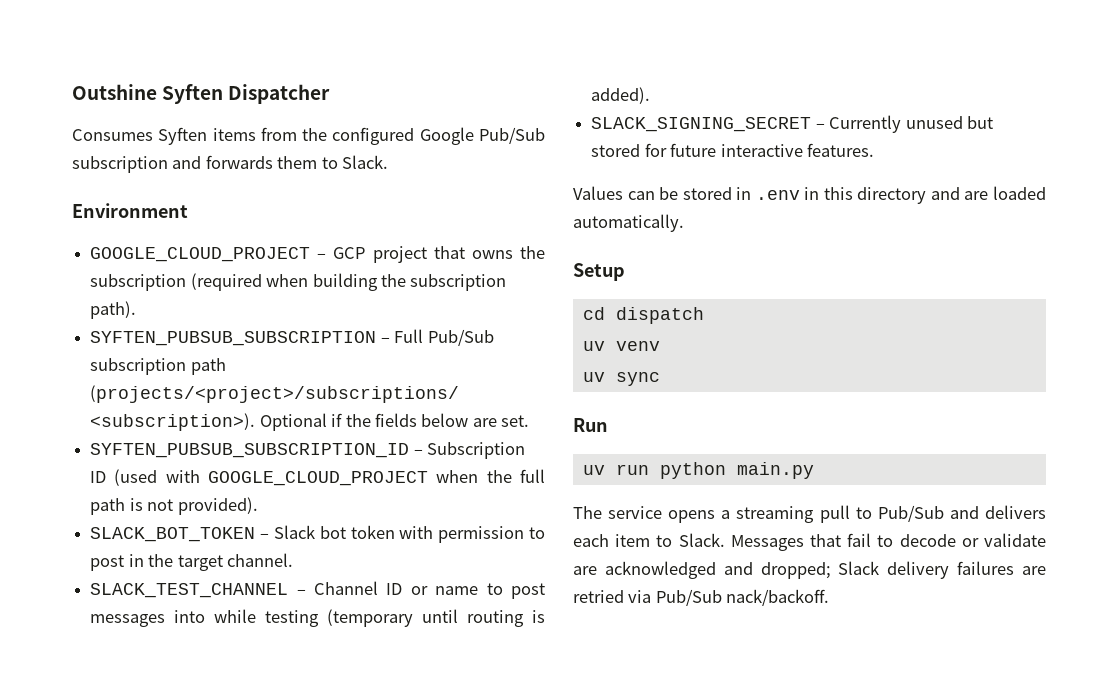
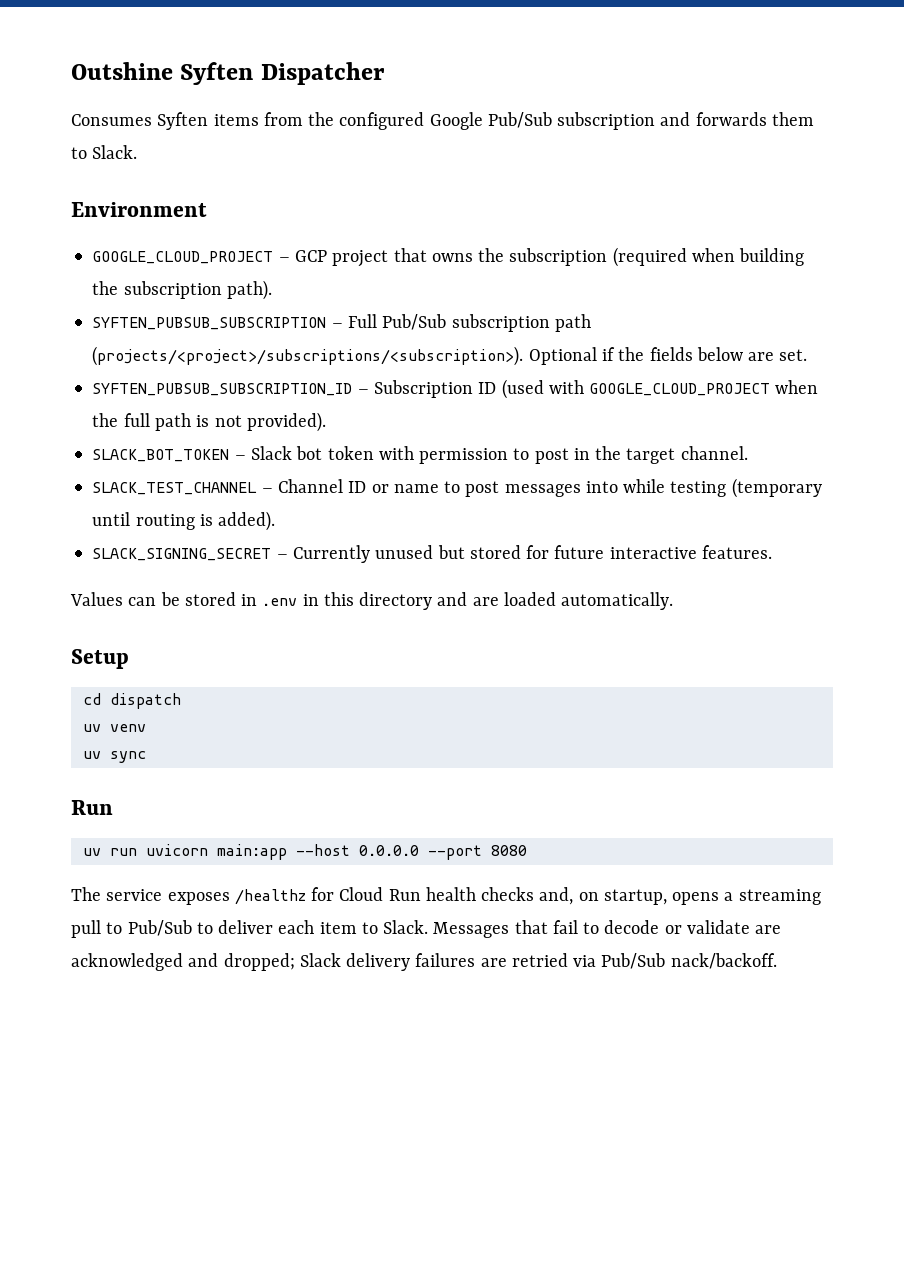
[659,462,814,479] [573,506,663,519] python main.py // The service -> [145,844,527,860] [71,887,667,905] uvicorn main:app --host 0.0.0.0 --port 8080 // The service exposes /healthz for Cloud Run health checks and, on startup,
[949,505,1046,519] and delivers -> [196,920,274,934] to deliver

